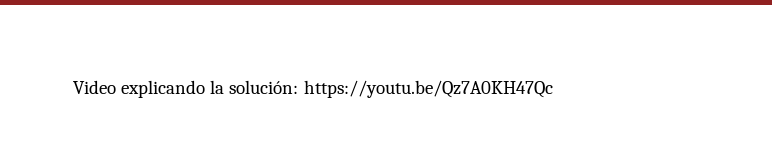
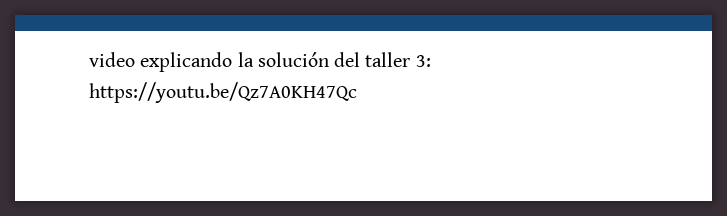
[73,80,116,94] Video -> [89,52,135,67] video
[229,80,299,94] solución: -> [257,52,431,67] solución del taller 3:

